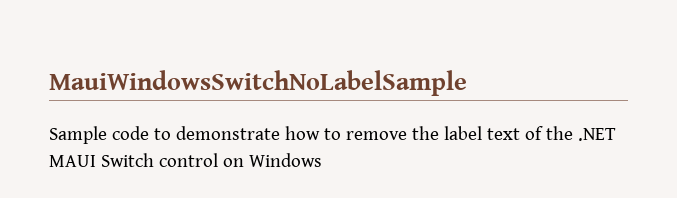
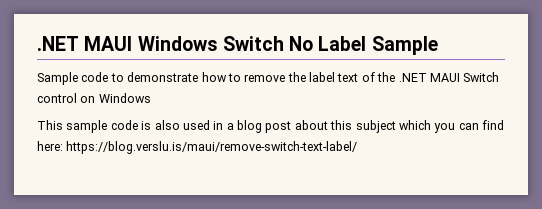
[49,70,467,96] MauiWindowsSwitchNoLabelSample -> [37,36,438,55] .NET MAUI Windows Switch No Label Sample
(322, 160) none -> [37,120,504,133] [37,141,358,154] // This sample code is also used in a blog post about this subject which you can find here: https://blog.verslu.is/maui/remove-switch-text-label/

